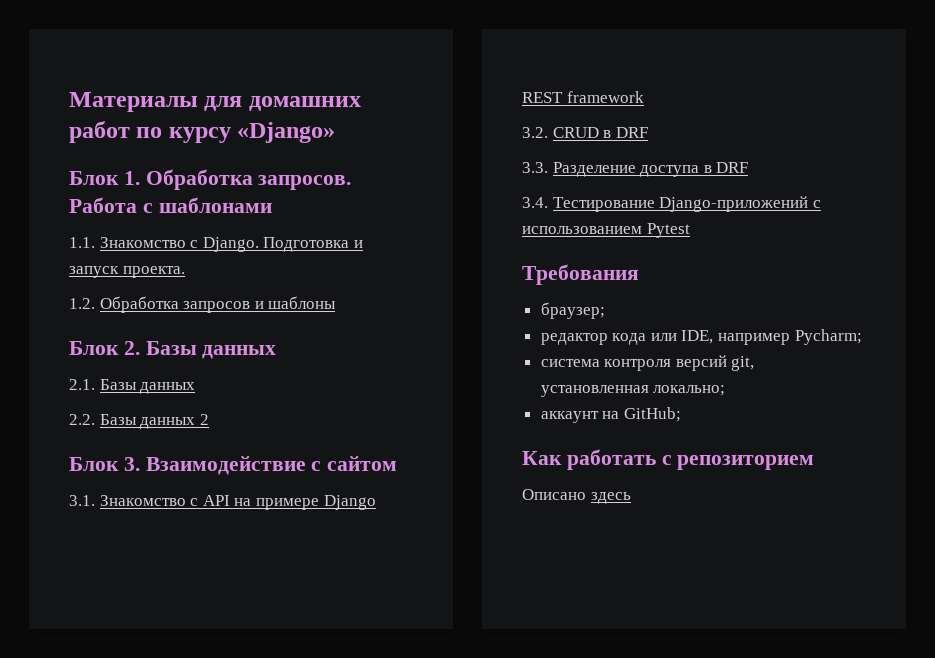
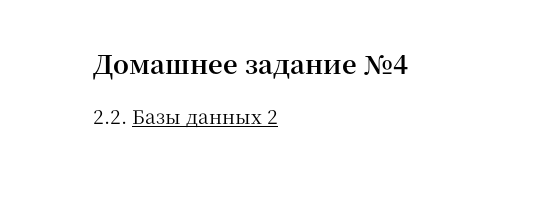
[69,92,361,112] [69,121,336,143] [69,169,352,190] [69,197,272,213] [69,237,363,252] [69,266,185,278] [69,296,337,313] [69,341,277,359] [69,379,196,394] [69,414,209,429] [69,456,398,475] [69,495,376,510] [522,91,644,103] [522,127,648,138] [522,162,749,177] [522,196,821,212] [522,223,690,238] [522,264,639,285] [540,302,605,319] [540,329,862,345] [540,355,755,371] [540,385,726,397] [540,407,681,423] [522,449,815,470] [522,489,631,504] Материалы для домашних работ по курсу «Django» // Блок 1. Обработка запросов. Работа с шаблонами // 1.1. Знакомство с Django. Подготовка и запуск проекта. // 1.2. Обработка запросов и шаблоны // Блок 2. Базы данных // 2.1. Базы данных // 2.2. Базы данных 2 // Блок 3. Взаимодействие с сайтом // 3.1. Знакомство с API на примере Django REST framework // 3.2. CRUD в DRF // 3.3. Разделение доступа в DRF // 3.4. Тестирование Django-приложений с использованием Pytest // Требования // браузер; // редактор кода или IDE, например Pycharm; // система контроля версий git, установленная локально; // аккаунт на GitHub; // Как работать с репозиторием // Описано здесь -> [93,55,408,80] [93,110,279,128] Домашнее задание №4 // 2.2. Базы данных 2

